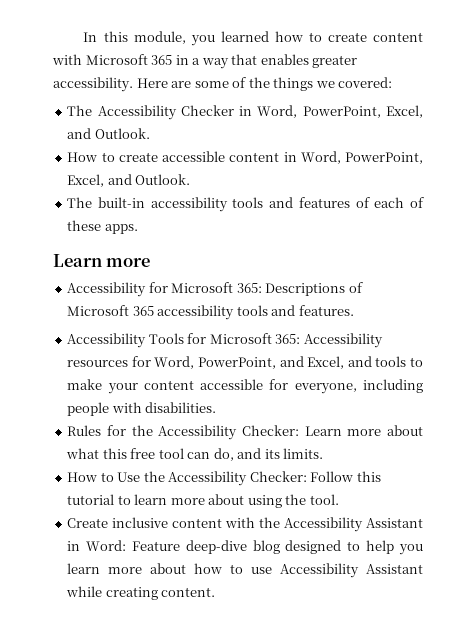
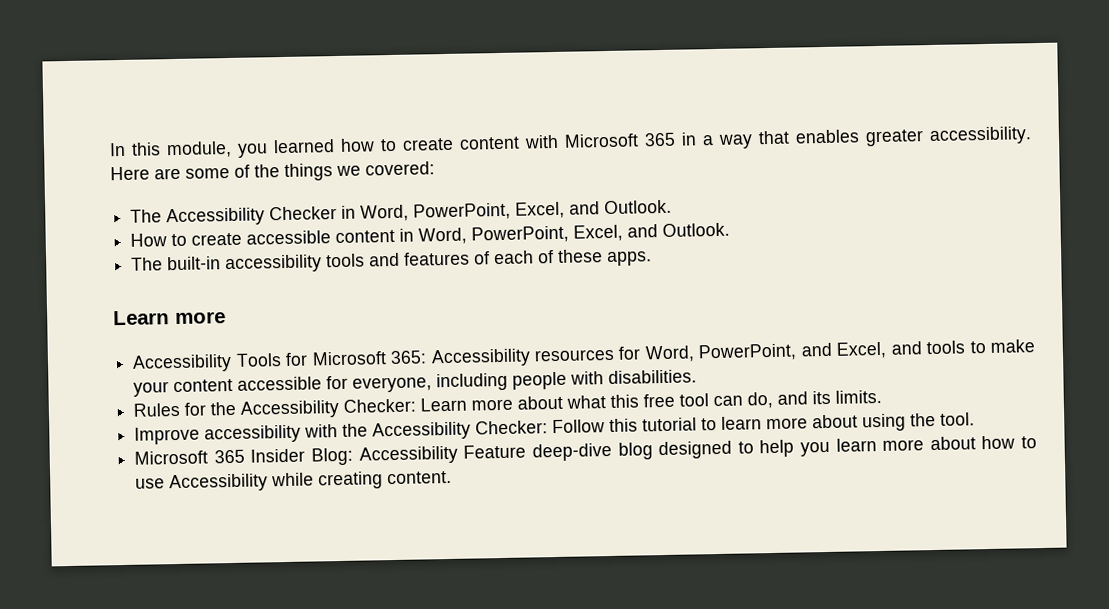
[67,282,363,297] [67,305,354,320] // Accessibility for Microsoft 365: Descriptions of Microsoft 365 accessibility tools and features. -> (226, 318) none
[67,472,141,482] How to Use -> [134,424,339,445] Improve accessibility with
[67,517,423,532] [67,540,127,551] Create inclusive content with the Accessibility Assistant in Word: -> [134,445,458,466] Microsoft 365 Insider Blog: Accessibility
[366,564,423,574] Assistant -> (269, 483) none

